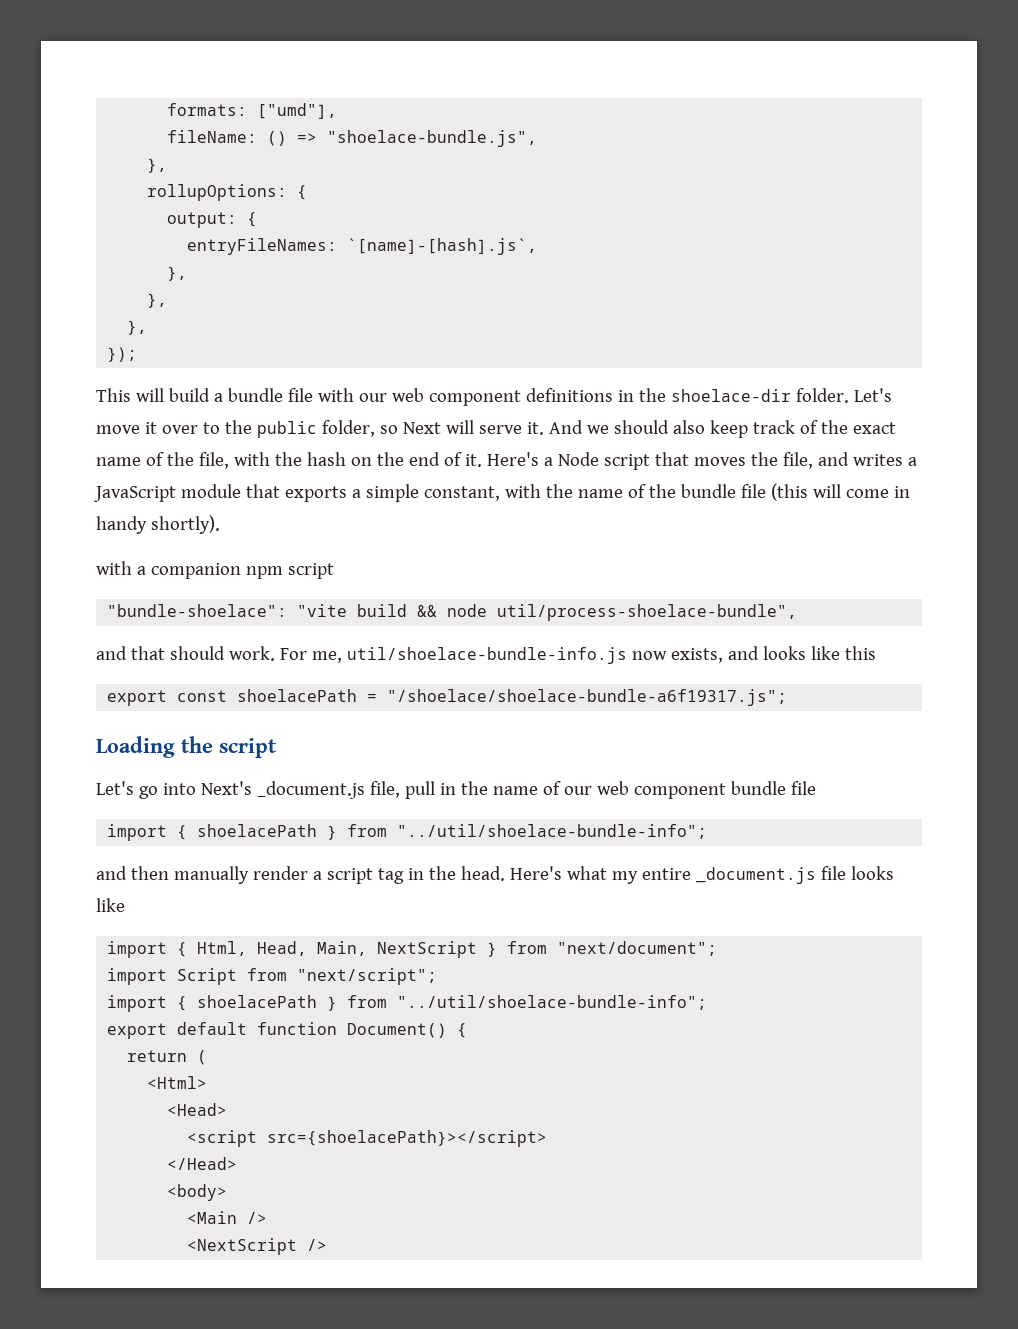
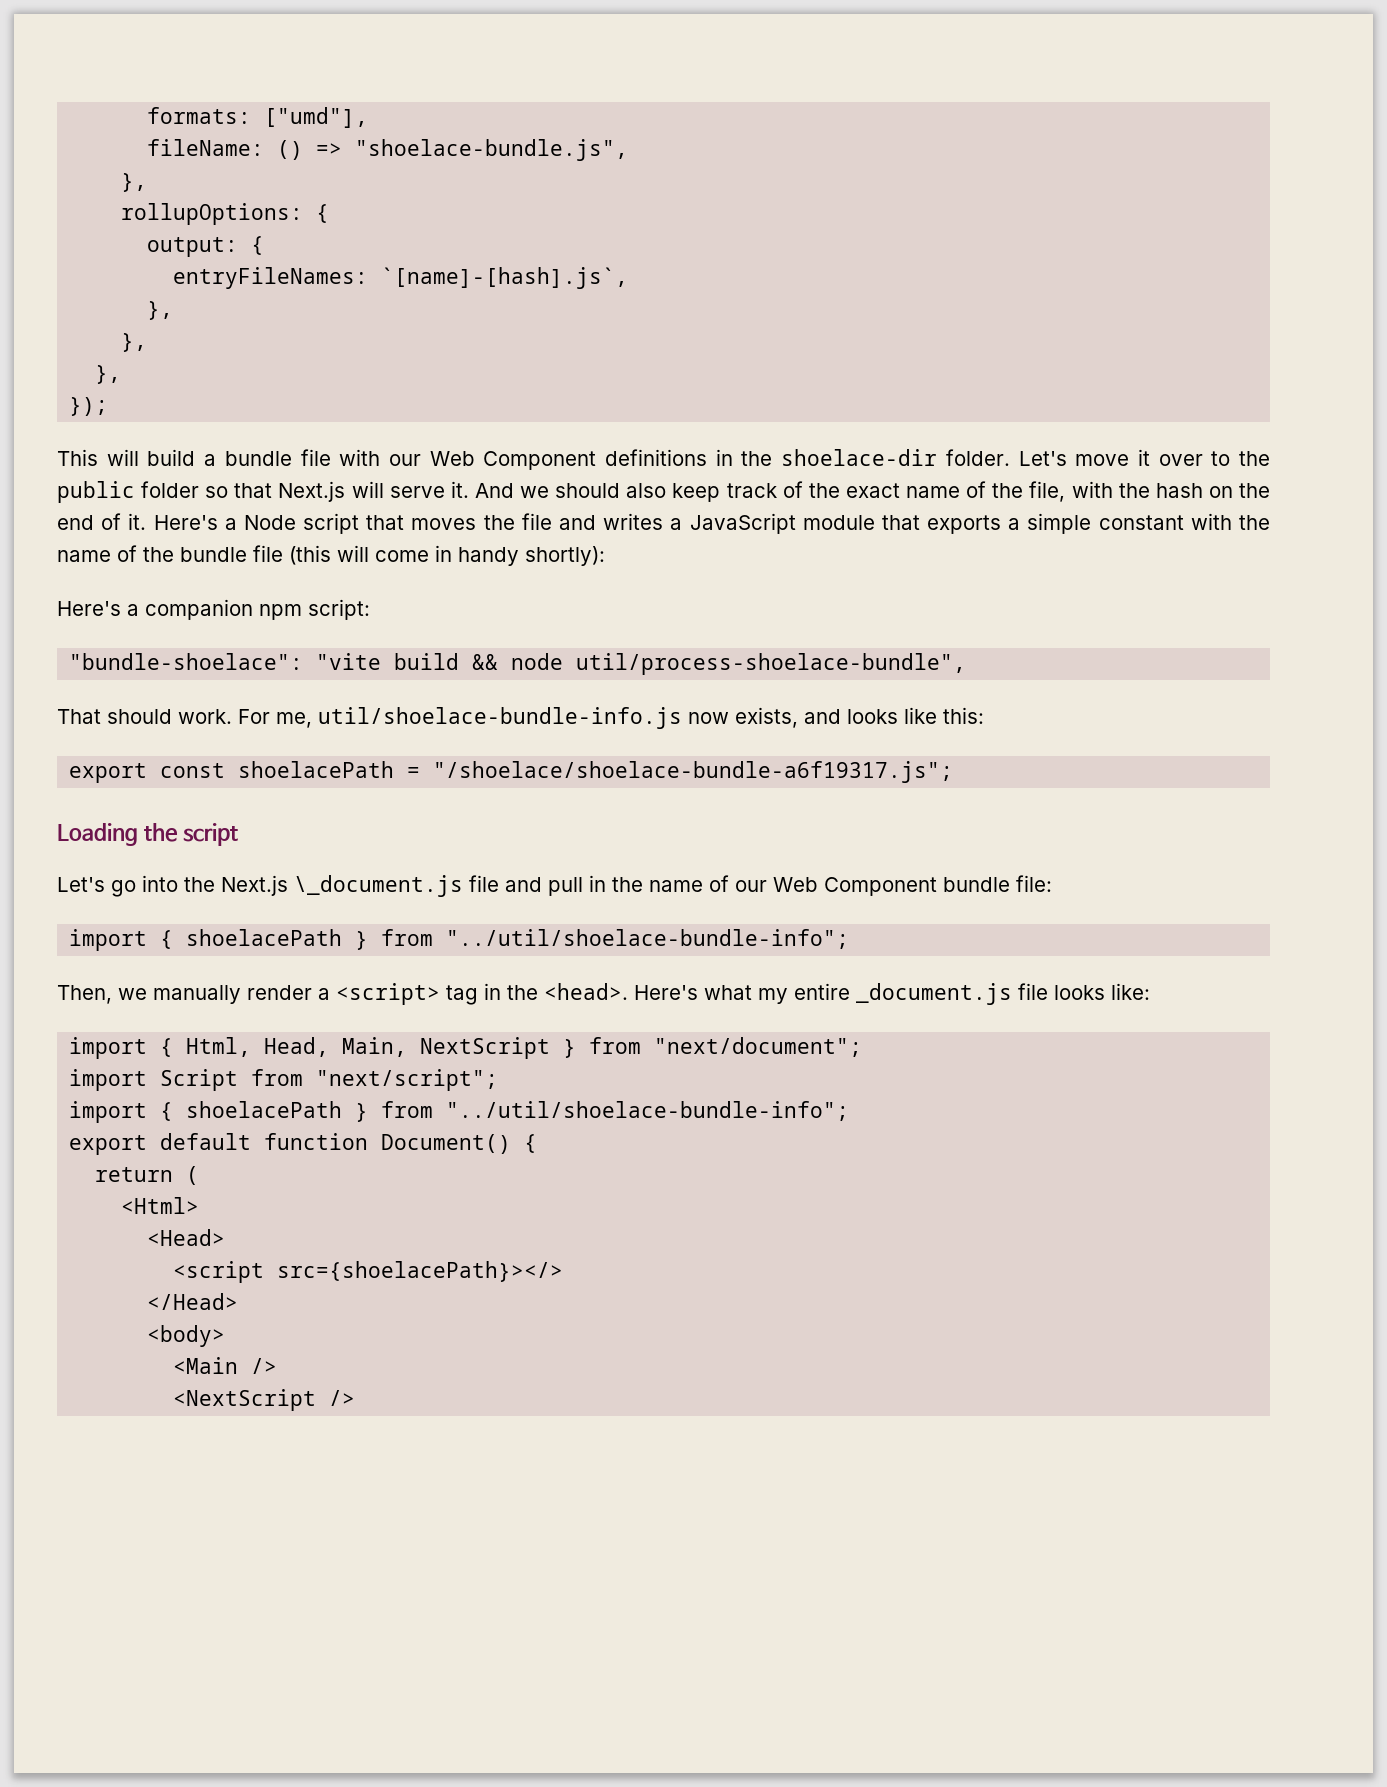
[391,388,521,406] web component -> [429,451,597,470] Web Component
[321,420,441,437] folder, so Next -> [141,481,346,502] folder so that Next.js
[782,452,813,469] file, -> [521,513,552,530] file
[423,486,500,501] constant, -> [1098,515,1184,530] constant
[150,515,220,534] [96,561,132,575] shortly). // with -> [525,546,605,566] [57,601,121,616] shortly): // Here's
[287,563,334,579] script -> [308,599,370,620] script:
[96,646,165,660] and that -> [57,709,101,724] That
[844,646,876,660] this -> [943,707,984,724] this:
[200,781,400,799] Next's _document.js file, -> [184,875,542,897] the Next.js \_document.js file and
[596,781,816,799] [107,824,708,841] [96,866,169,880] web component bundle file // import { shoelacePath } from "../util/shoelace-bundle-info"; // and then -> [773,875,1052,896] [69,929,850,951] [57,985,147,1004] Web Component bundle file: // import { shoelacePath } from "../util/shoelace-bundle-info"; // Then, we
[326,868,373,884] script -> [336,983,440,1005] <script>
[460,866,505,881] head. -> [544,983,628,1000] <head>.
[96,898,125,912] like -> [1111,983,1150,1000] like:
[267,1130,548,1147] src={shoelacePath}></script> -> [277,1261,564,1282] src={shoelacePath}></>

